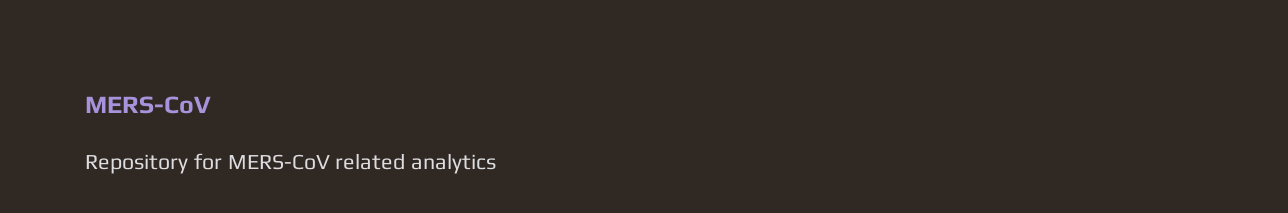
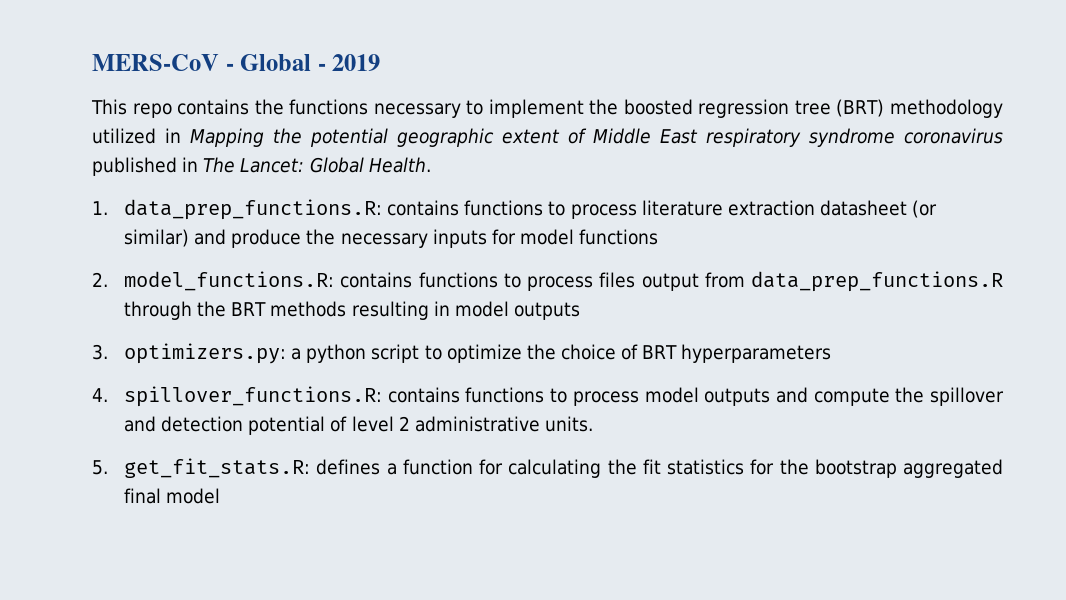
[85,96,211,114] [85,153,497,174] MERS-CoV // Repository for MERS-CoV related analytics -> [92,54,381,71] [91,99,1003,118] [92,128,1003,147] [92,157,431,176] [92,199,938,220] [124,229,659,248] [92,271,1003,292] [124,301,580,320] [92,343,832,364] [92,386,1005,407] [124,416,593,435] [92,458,1003,478] [124,488,221,504] MERS-CoV - Global - 2019 // This repo contains the functions necessary to implement the boosted regression tree (BRT) methodology utilized in Mapping the potential geographic extent of Middle East respiratory syndrome coronavirus published in The Lancet: Global Health. // 1. data_prep_functions.R: contains functions to process literature extraction datasheet (or similar) and produce the necessary inputs for model functions // 2. model_functions.R: contains functions to process files output from data_prep_functions.R through the BRT methods resulting in model outputs // 3. optimizers.py: a python script to optimize the choice of BRT hyperparameters // 4. spillover_functions.R: contains functions to process model outputs and compute the spillover and detection potential of level 2 administrative units. // 5. get_fit_stats.R: defines a function for calculating the fit statistics for the bootstrap aggregated final model

